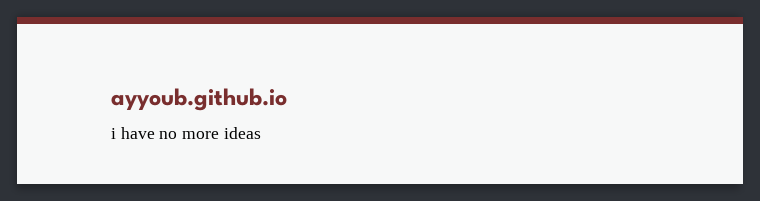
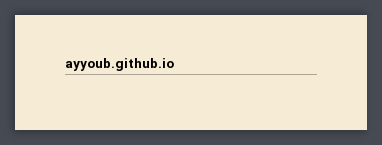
[111,127,261,139] // i have no more ideas -> (174, 64) none

